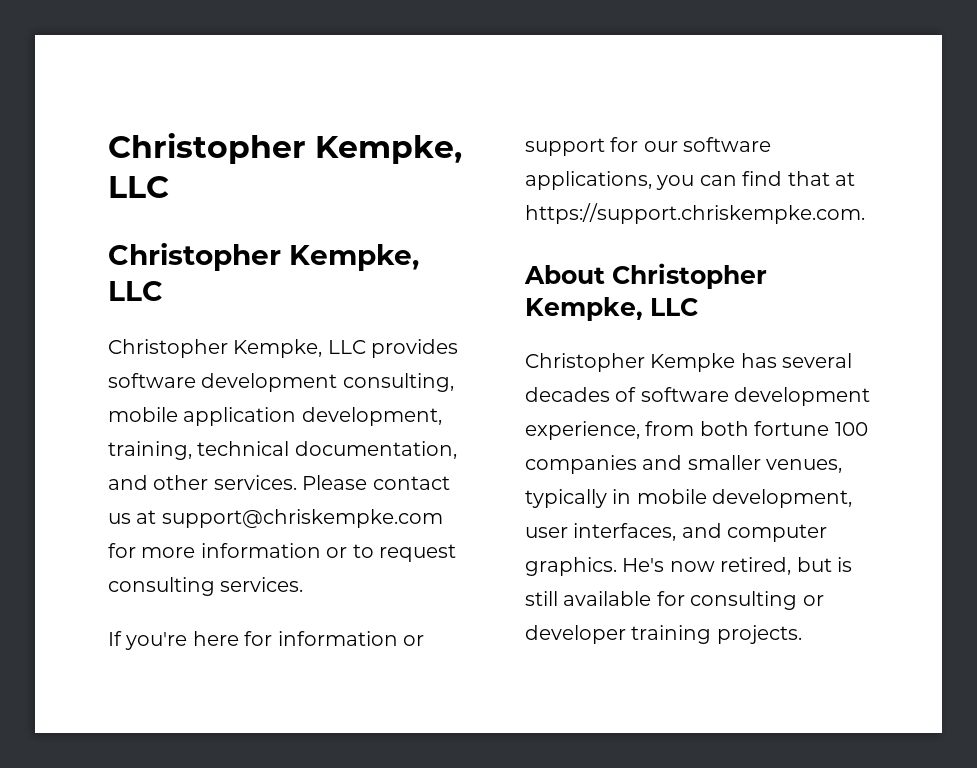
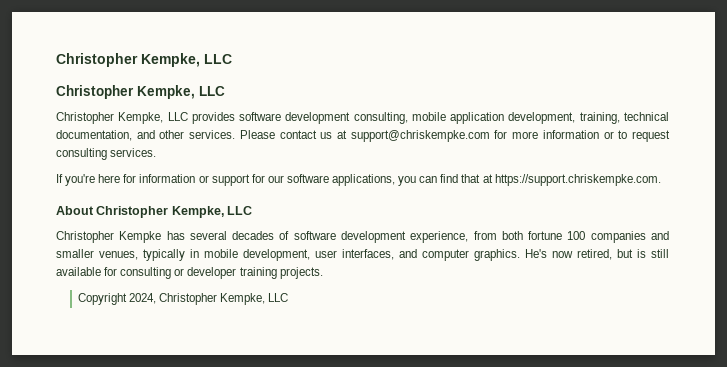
(802, 634) none -> [77,293,289,305] // Copyright 2024, Christopher Kempke, LLC

